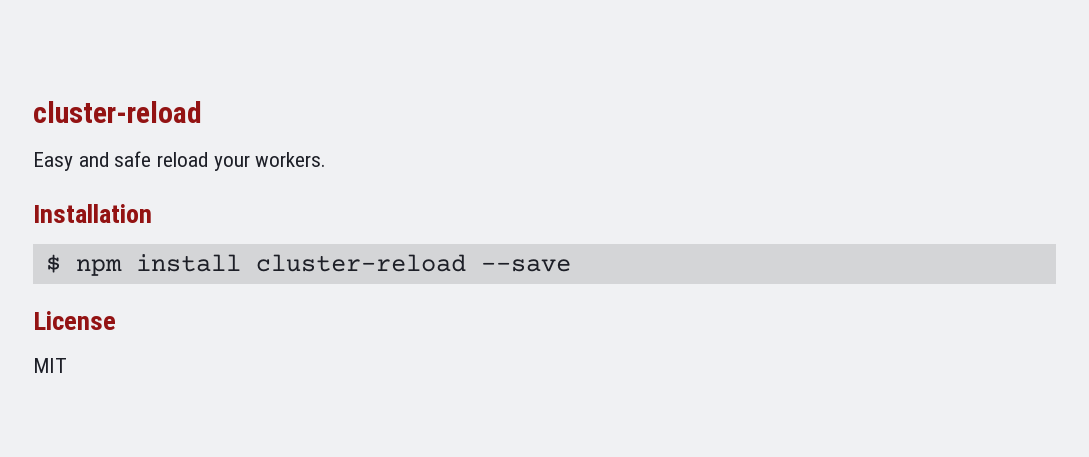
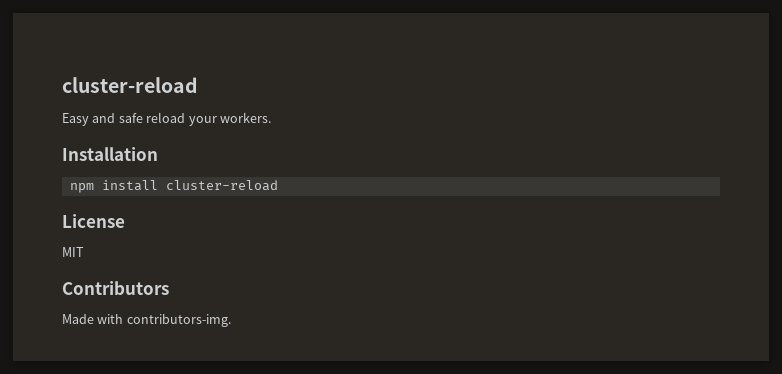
[45,254,61,273] $ -> (158, 154) none
[480,259,571,272] --save -> (278, 185) none
(67, 365) none -> [62,281,169,295] [62,314,231,327] // Contributors // Made with contributors-img.

